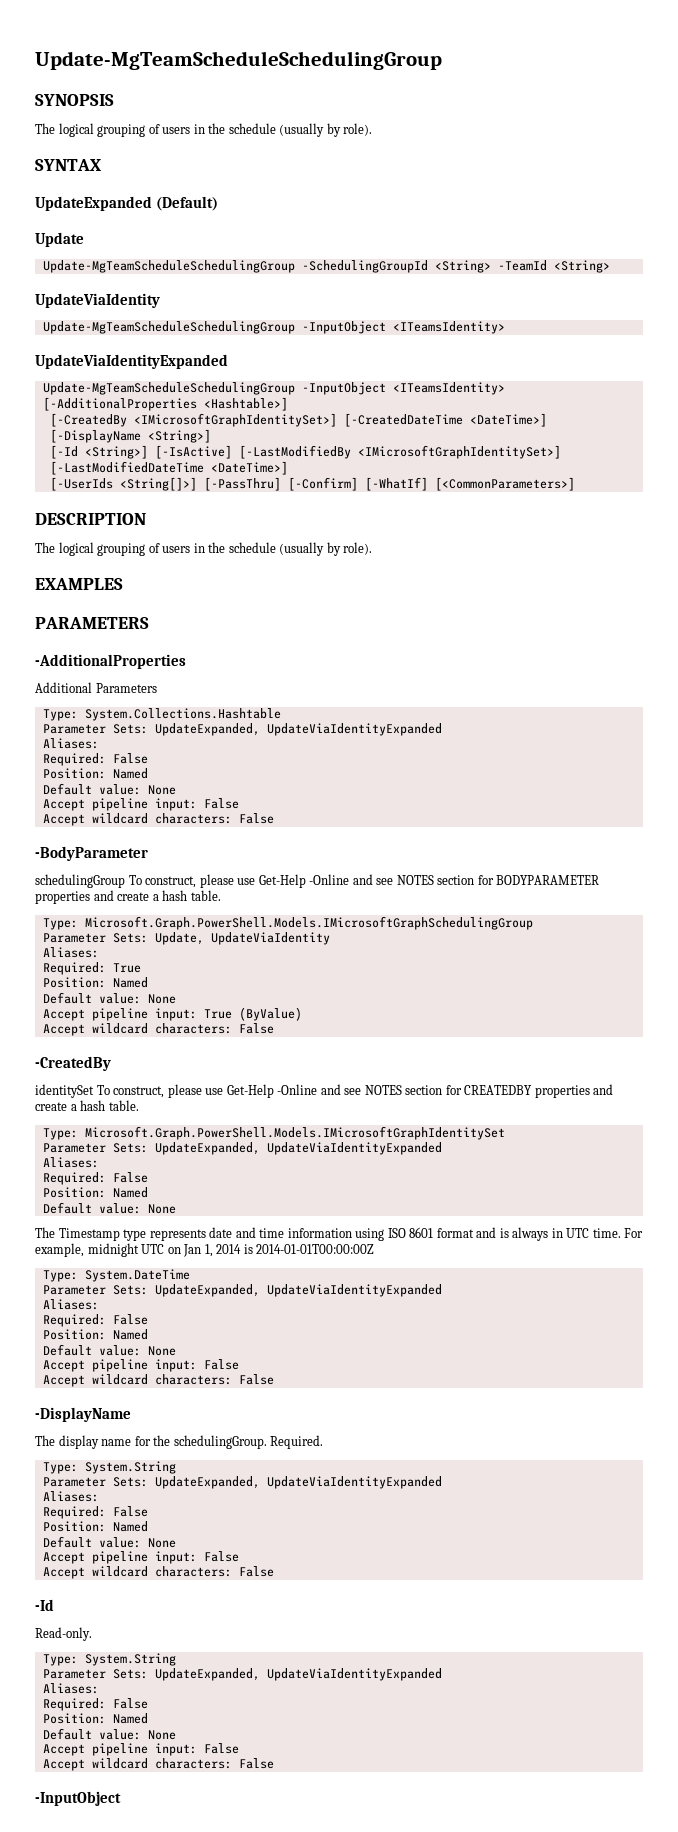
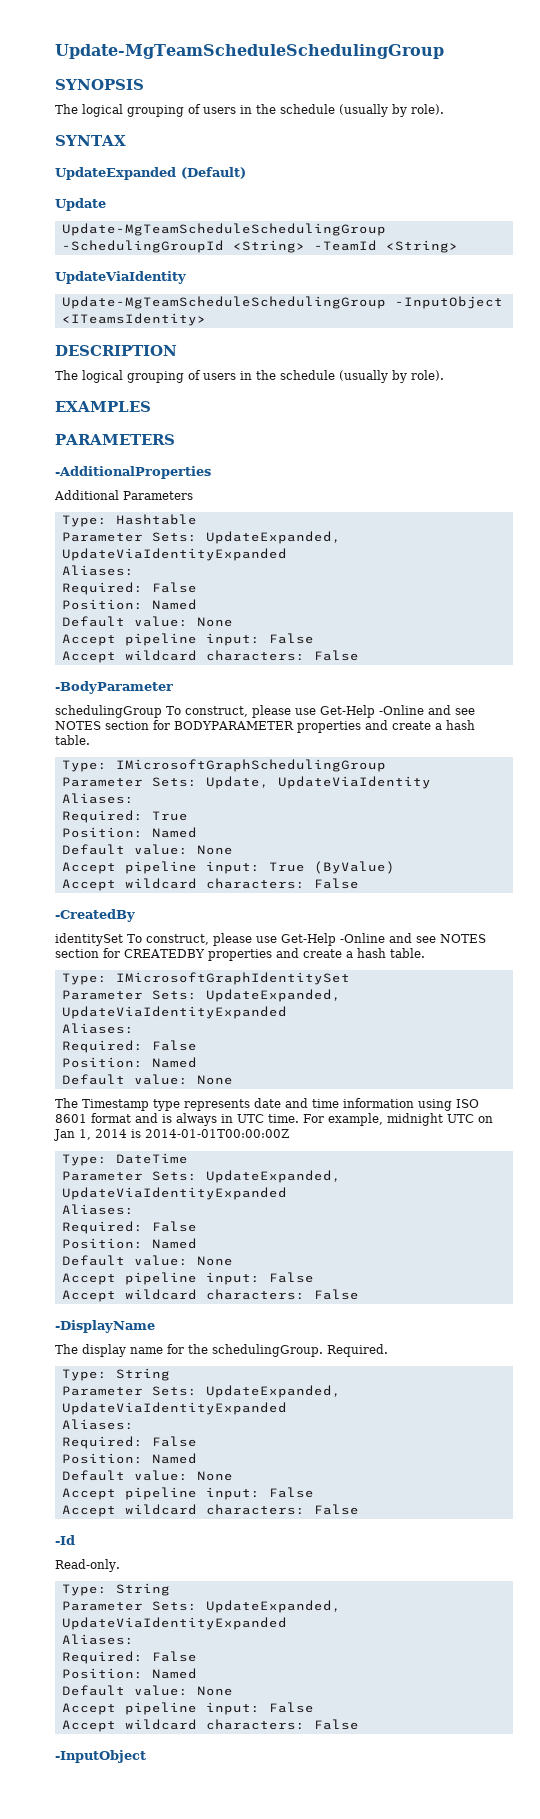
[35,354,228,369] [42,382,505,395] [42,397,288,411] [49,413,547,427] [49,429,211,443] [49,445,561,459] [49,461,288,475] [49,477,575,491] // UpdateViaIdentityExpanded // Update-MgTeamScheduleSchedulingGroup -InputObject <ITeamsIdentity> [-AdditionalProperties <Hashtable>] // [-CreatedBy <IMicrosoftGraphIdentitySet>] [-CreatedDateTime <DateTime>] [-DisplayName <String>] // [-Id <String>] [-IsActive] [-LastModifiedBy <IMicrosoftGraphIdentitySet>] [-LastModifiedDateTime <DateTime>] // [-UserIds <String[]>] [-PassThru] [-Confirm] [-WhatIf] [<CommonParameters>] -> (206, 319) none
[84,708,281,721] System.Collections.Hashtable -> [115,514,197,525] Hashtable
[84,916,533,930] Microsoft.Graph.PowerShell.Models.IMicrosoftGraphSchedulingGroup -> [115,759,386,772] IMicrosoftGraphSchedulingGroup
[84,1126,505,1140] Microsoft.Graph.PowerShell.Models.IMicrosoftGraphIdentitySet -> [115,972,350,985] IMicrosoftGraphIdentitySet
[84,1269,190,1282] System.DateTime -> [115,1153,188,1164] DateTime
[84,1461,176,1474] System.String -> [115,1368,170,1381] String
[84,1653,176,1666] System.String -> [115,1583,170,1596] String

